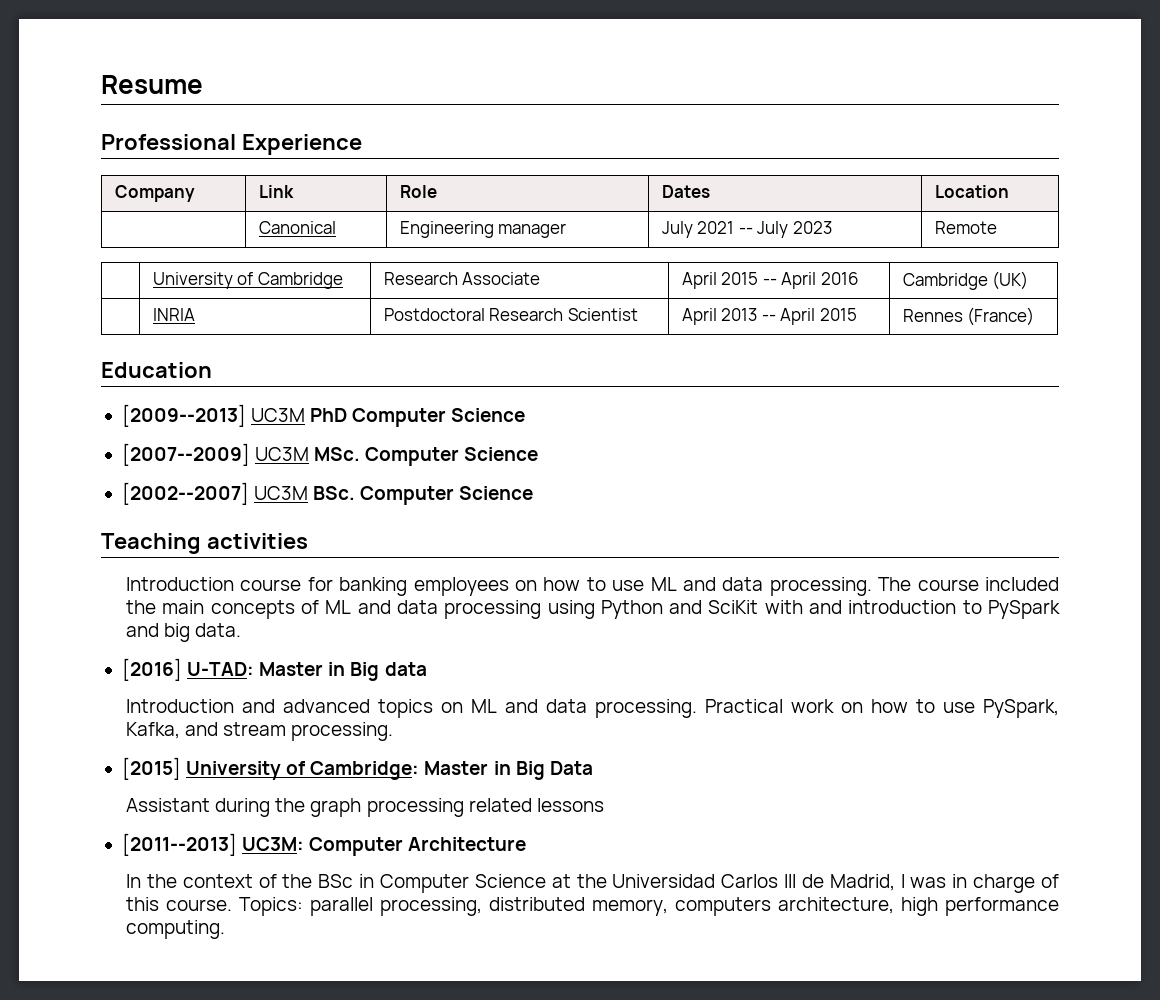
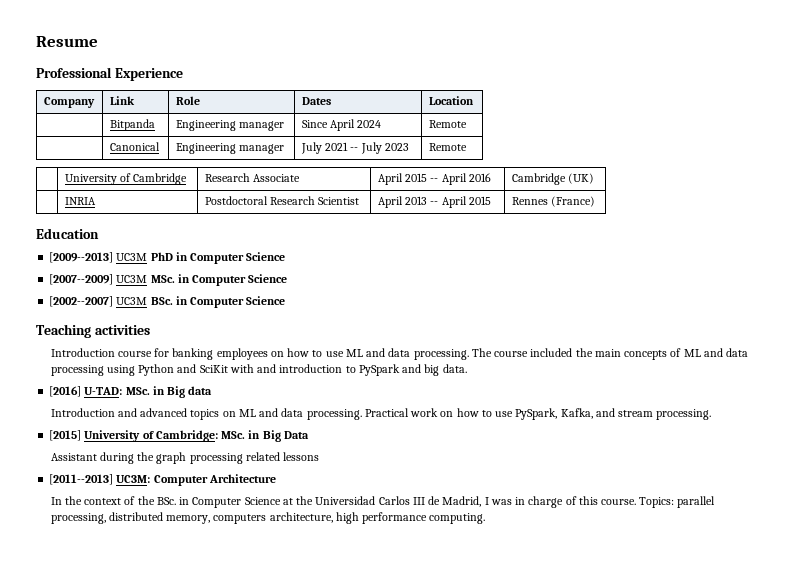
(1009, 191) none -> [109,119,155,131] [175,120,285,131] [301,119,382,131] [428,120,467,128] // | Bitpanda | Engineering manager | Since April 2024 | Remote
(348, 415) none -> [175,252,188,261] in
(361, 454) none -> [177,274,190,283] in
(356, 493) none -> [175,296,188,305] in
[259,662,324,676] Master -> [125,387,150,395] MSc.
[424,761,489,775] Master -> [221,431,246,439] MSc.
[318,874,354,888] BSc -> [156,497,176,505] BSc.

